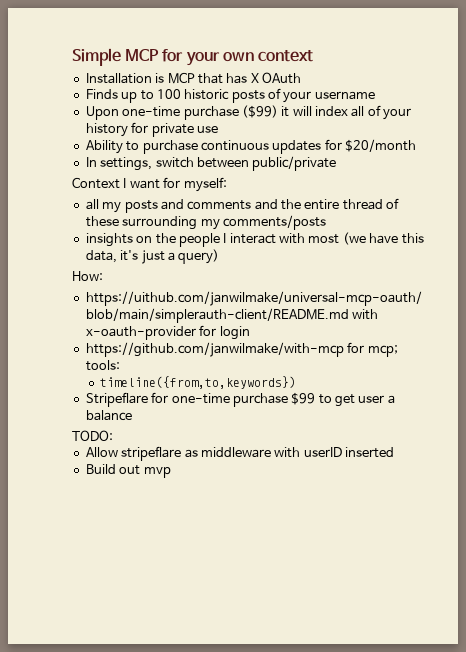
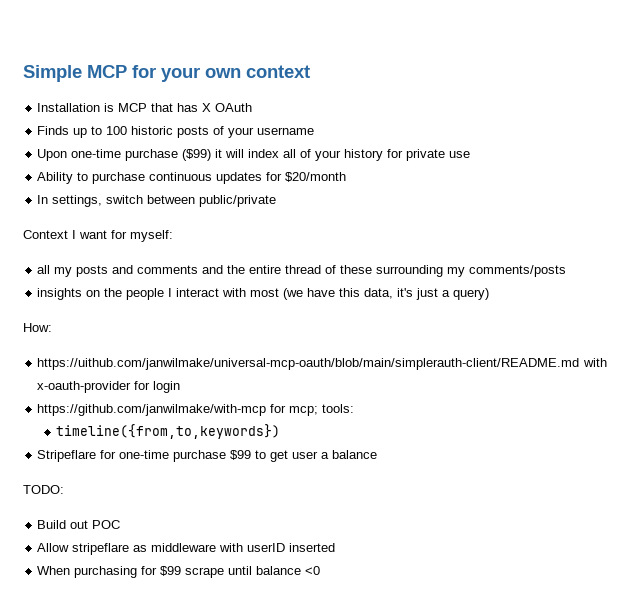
(113, 435) none -> [37,520,121,529] // Build out POC
[85,464,171,478] Build out mvp -> [37,566,321,578] When purchasing for $99 scrape until balance <0

